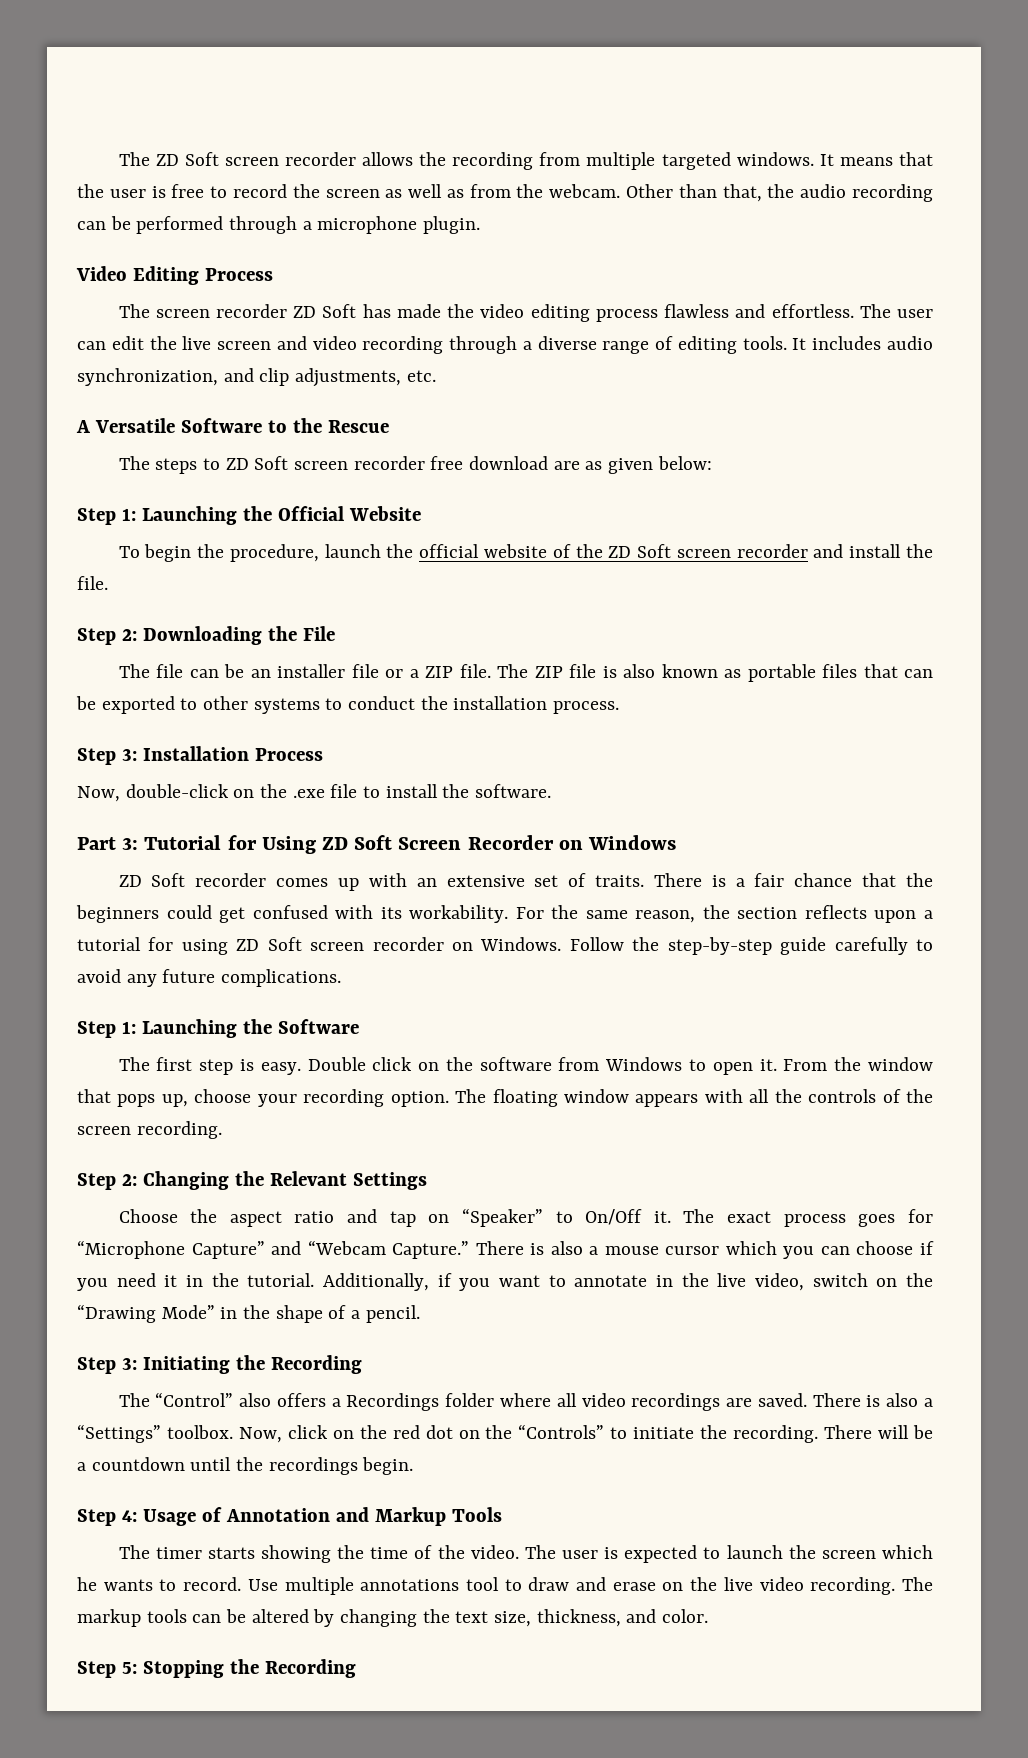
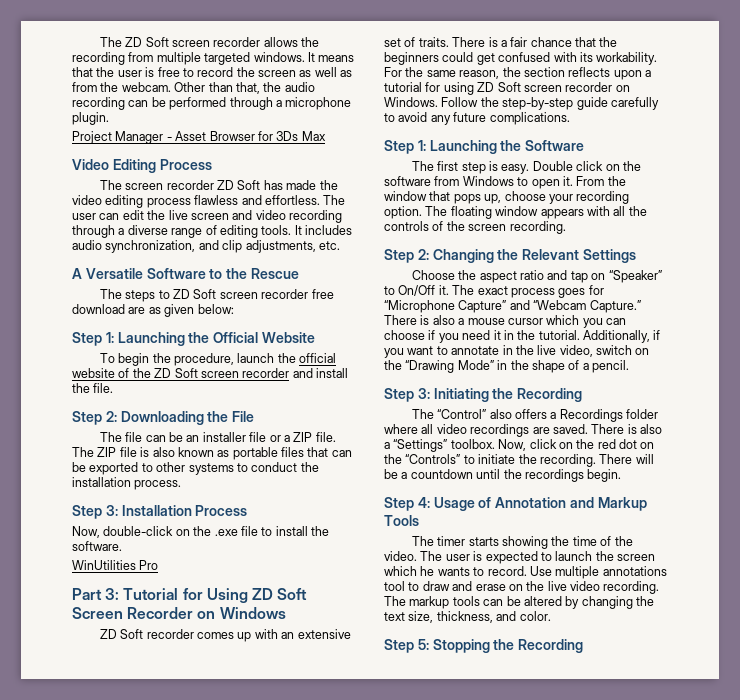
(481, 225) none -> [72,131,326,144] // Project Manager - Asset Browser for 3Ds Max
(552, 791) none -> [72,560,159,570] // WinUtilities Pro

